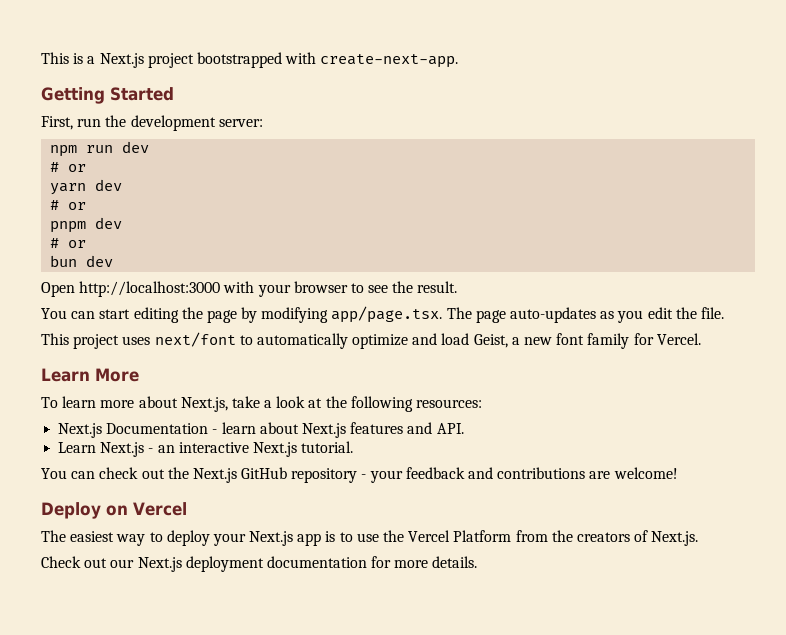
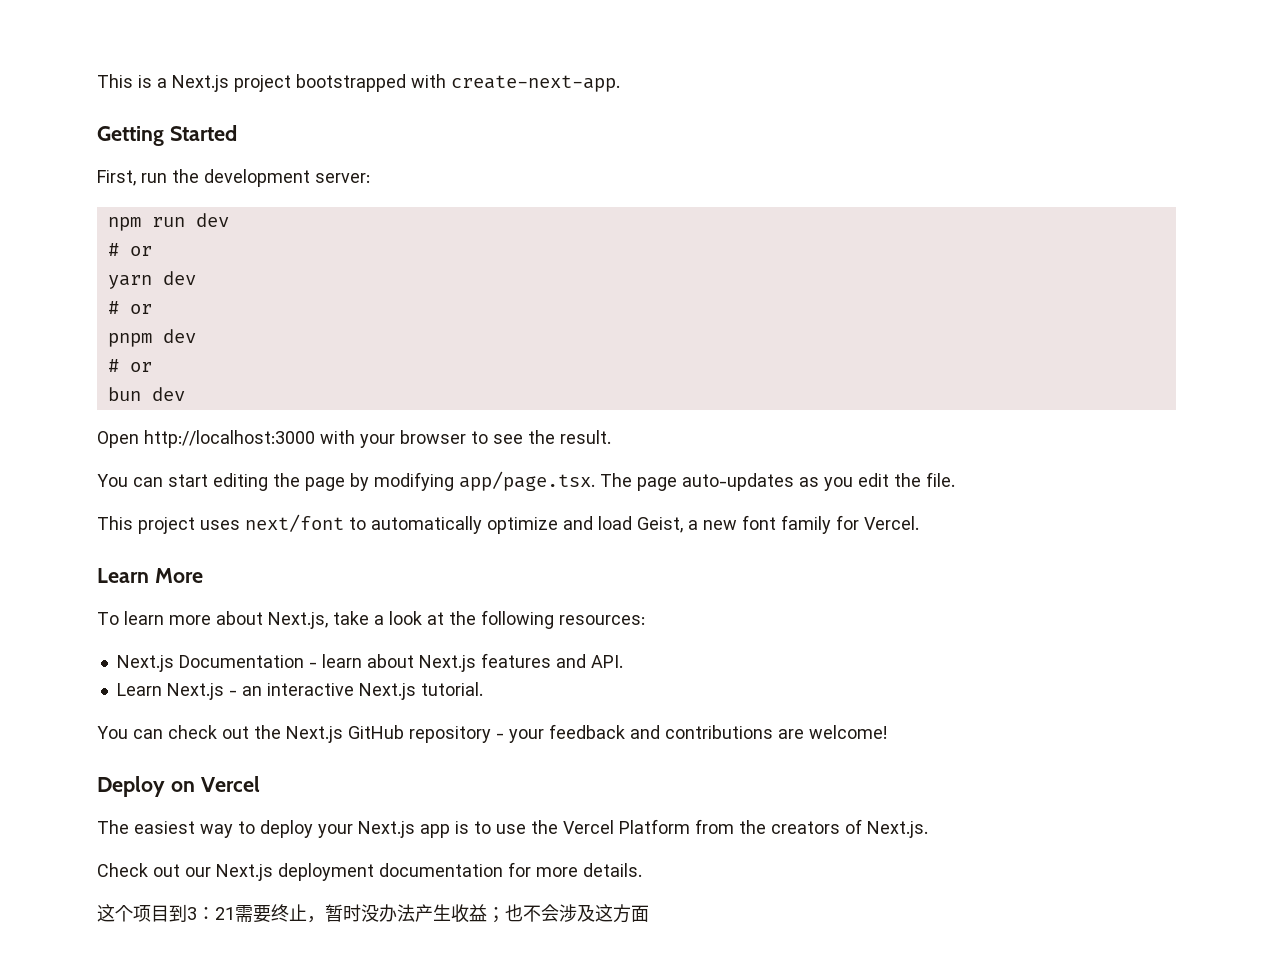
(478, 562) none -> [97,904,649,923] // 这个项目到3：21需要终止，暂时没办法产生收益；也不会涉及这方面

